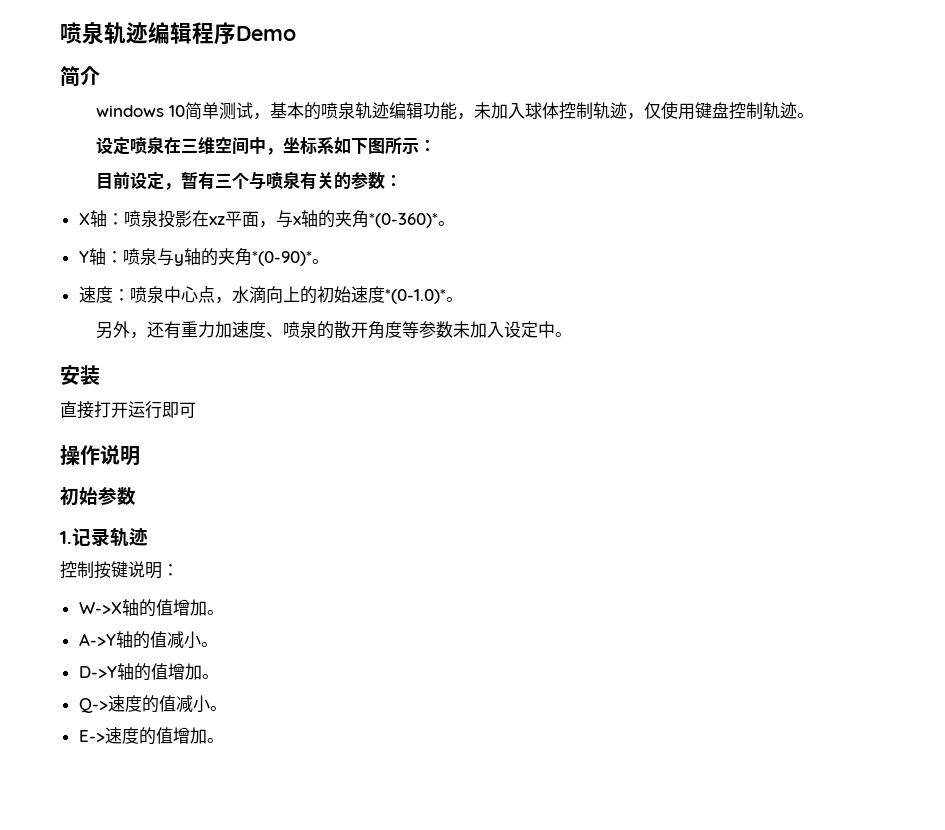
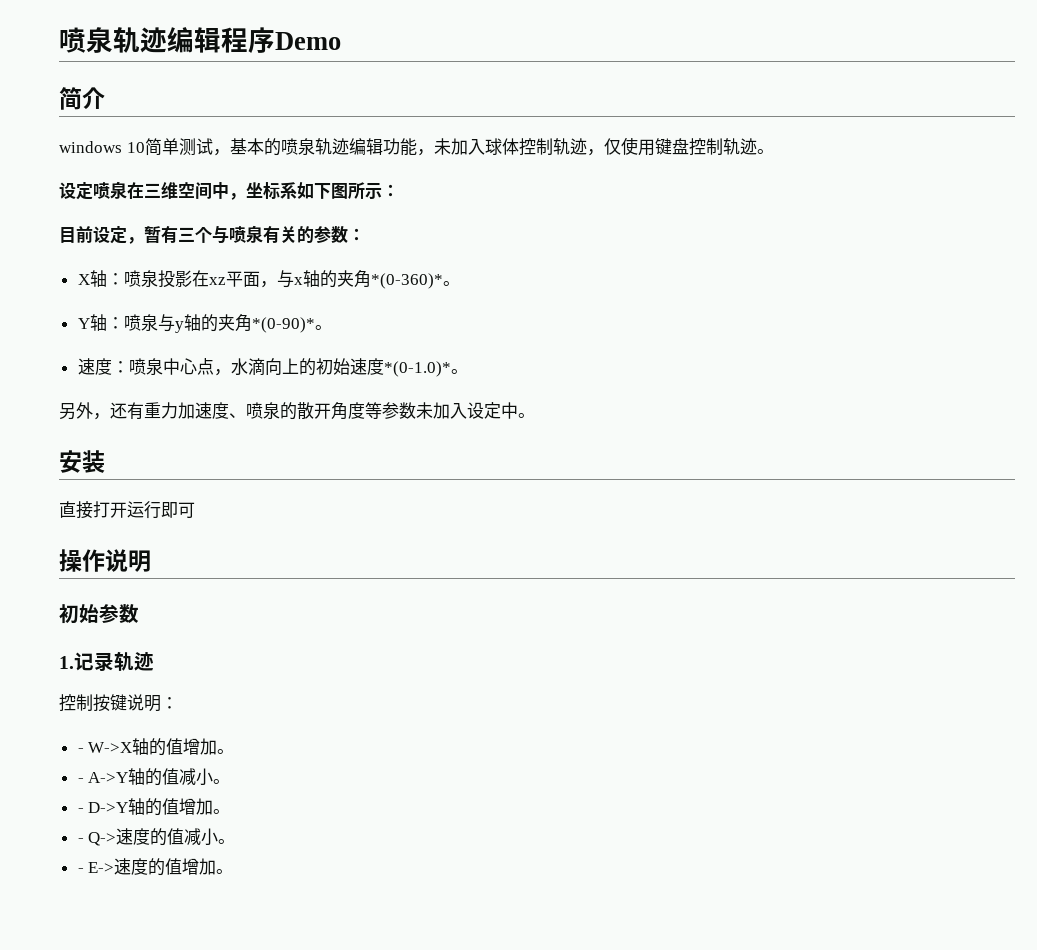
(179, 570) none -> [77,748,84,753] -
(224, 612) none -> [77,778,84,783] -
(218, 644) none -> [77,808,84,813] -
(219, 676) none -> [77,838,84,843] -
(227, 708) none -> [77,868,84,873] -

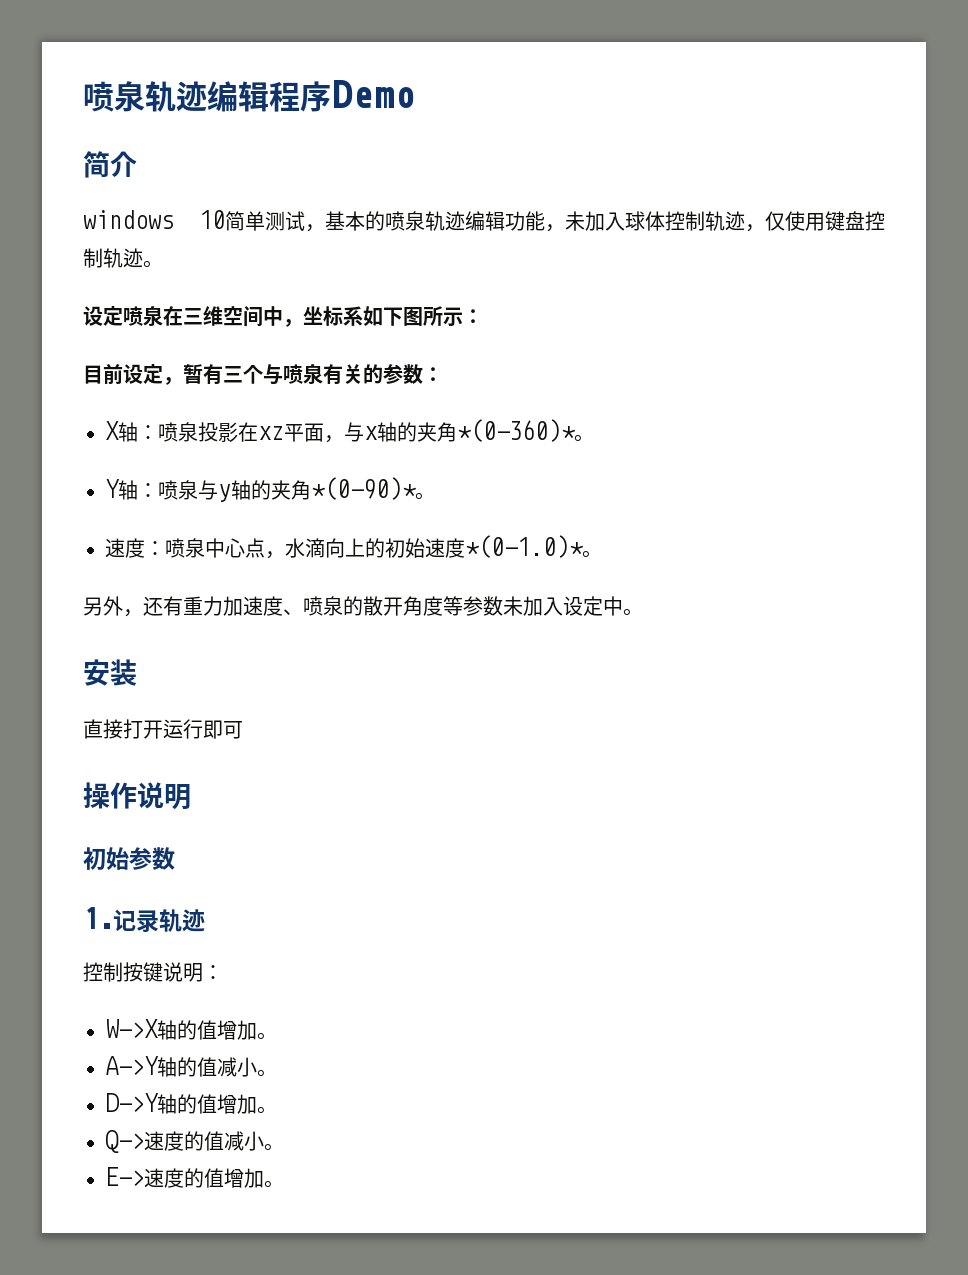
[77,748,84,753] - -> (223, 972) none
[77,778,84,783] - -> (277, 1036) none
[77,808,84,813] - -> (277, 1073) none
[77,838,84,843] - -> (277, 1110) none
[77,868,84,873] - -> (284, 1147) none

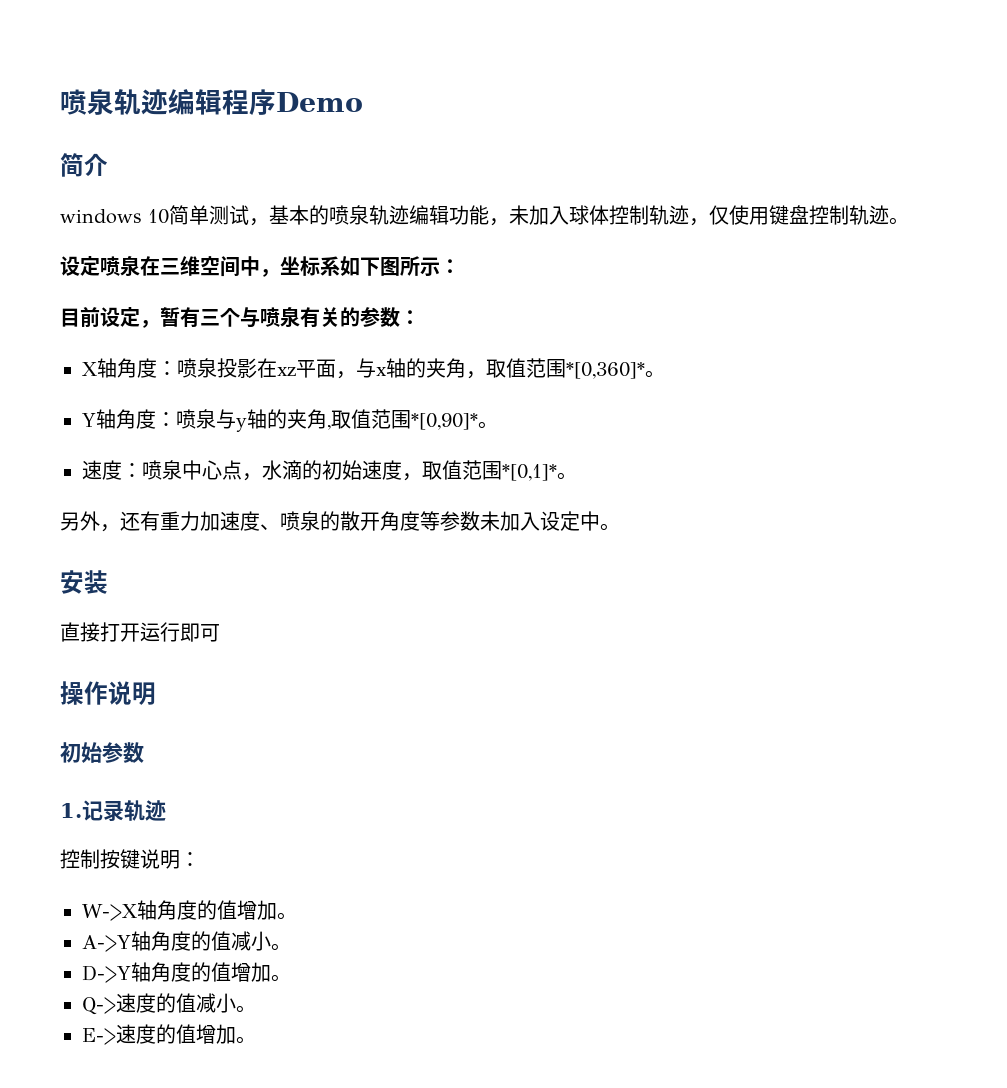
(138, 432) none -> [117,358,157,378] 角度
[457,419,576,442] *(0-360)* -> [466,358,645,379] ，取值范围*[0,360]*
(138, 490) none -> [116,409,156,429] 角度
[311,477,417,500] *(0-90)* -> [327,409,478,430] ,取值范围*[0,90]*
[325,538,365,558] 向上 -> (302, 470) none
[465,535,584,558] *(0-1.0)* -> [402,460,557,481] ，取值范围*[0,1]*
(177, 1030) none -> [157,900,197,920] 角度
(177, 1067) none -> [151,931,191,951] 角度
(177, 1104) none -> [151,962,191,982] 角度

